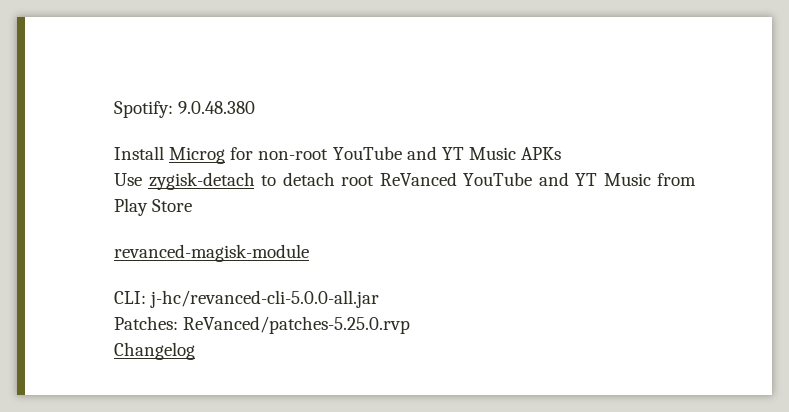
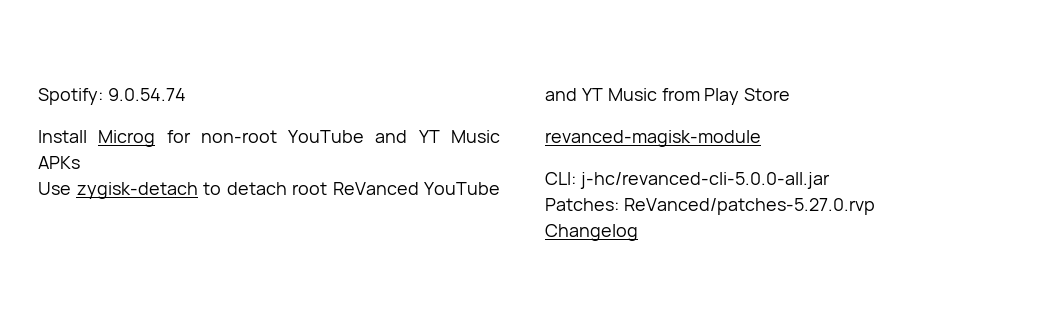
[178,101,256,114] 9.0.48.380 -> [107,88,186,101] 9.0.54.74
[183,316,411,334] ReVanced/patches-5.25.0.rvp -> [623,198,875,215] ReVanced/patches-5.27.0.rvp

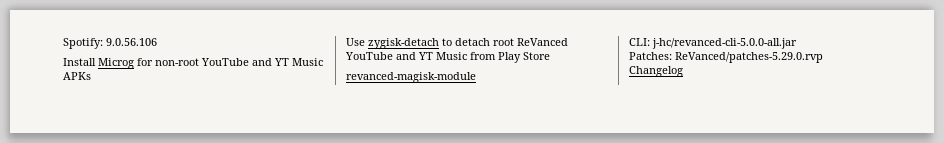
[107,88,186,101] 9.0.54.74 -> [106,38,157,46] 9.0.56.106
[623,198,875,215] ReVanced/patches-5.27.0.rvp -> [675,52,823,63] ReVanced/patches-5.29.0.rvp

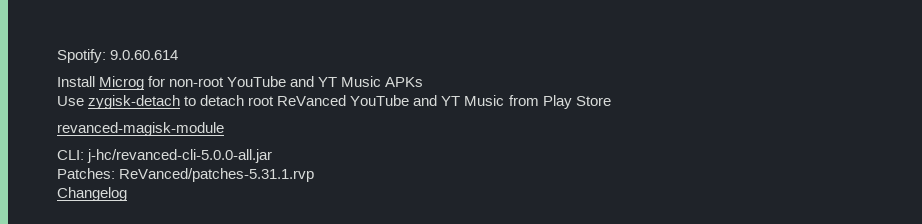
[106,38,157,46] 9.0.56.106 -> [110,50,179,60] 9.0.60.614
[675,52,823,63] ReVanced/patches-5.29.0.rvp -> [119,168,315,182] ReVanced/patches-5.31.1.rvp

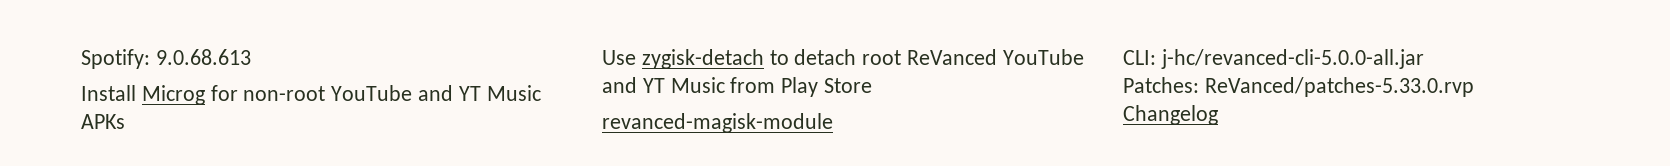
[110,50,179,60] 9.0.60.614 -> [155,49,251,65] 9.0.68.613
[119,168,315,182] ReVanced/patches-5.31.1.rvp -> [1204,77,1474,97] ReVanced/patches-5.33.0.rvp

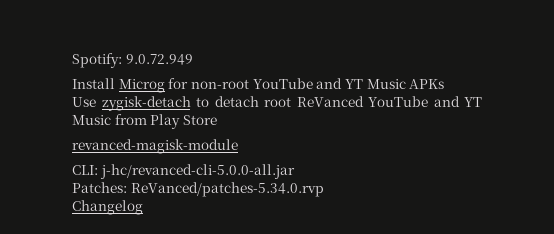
[155,49,251,65] 9.0.68.613 -> [125,54,193,65] 9.0.72.949
[1204,77,1474,97] ReVanced/patches-5.33.0.rvp -> [130,182,324,197] ReVanced/patches-5.34.0.rvp

